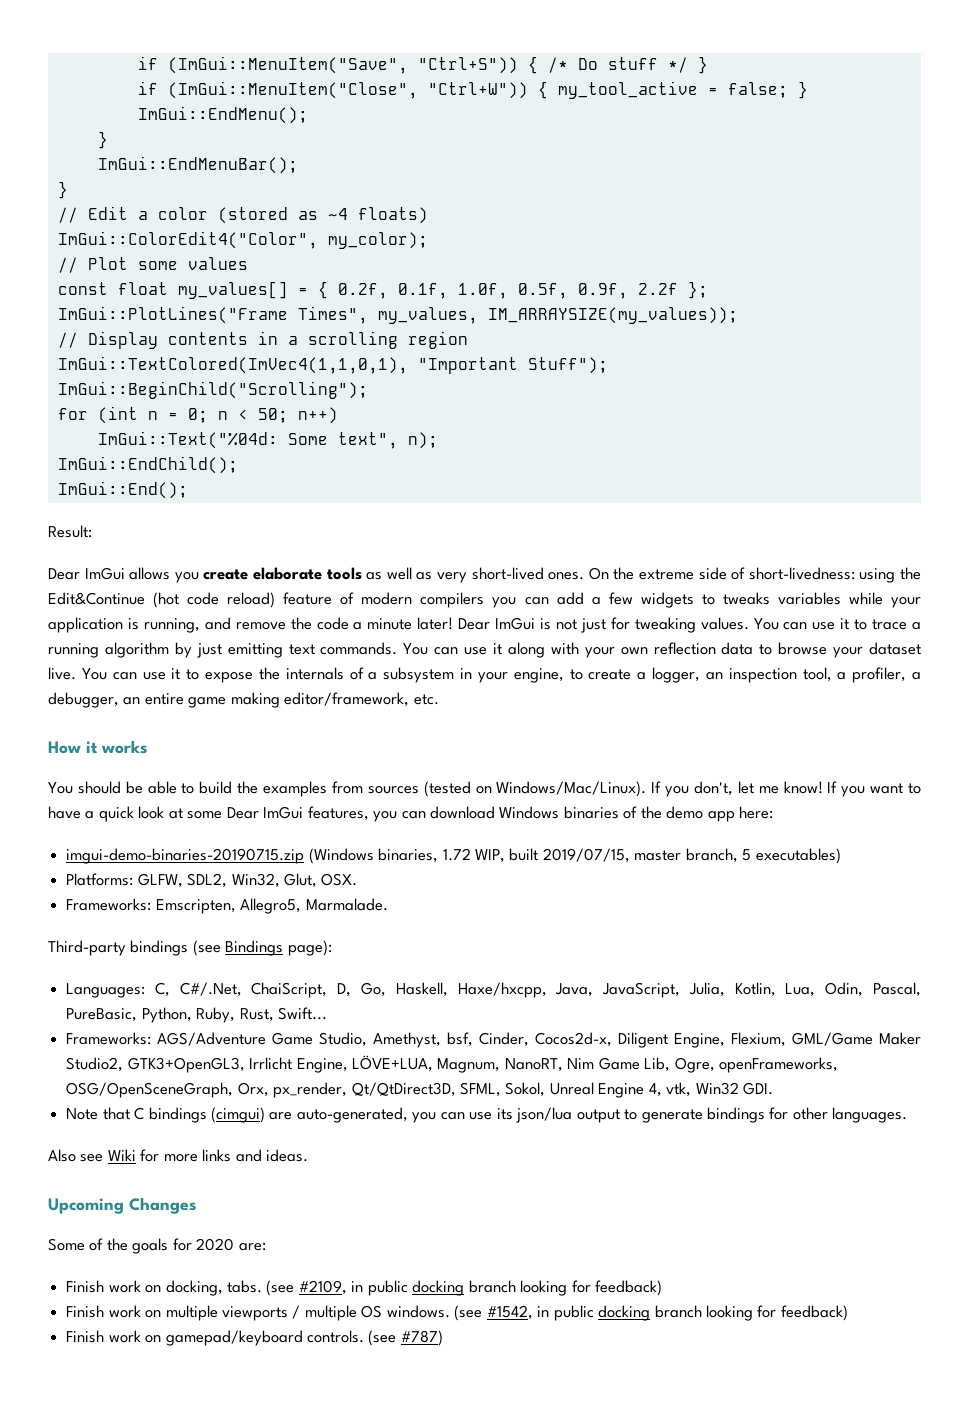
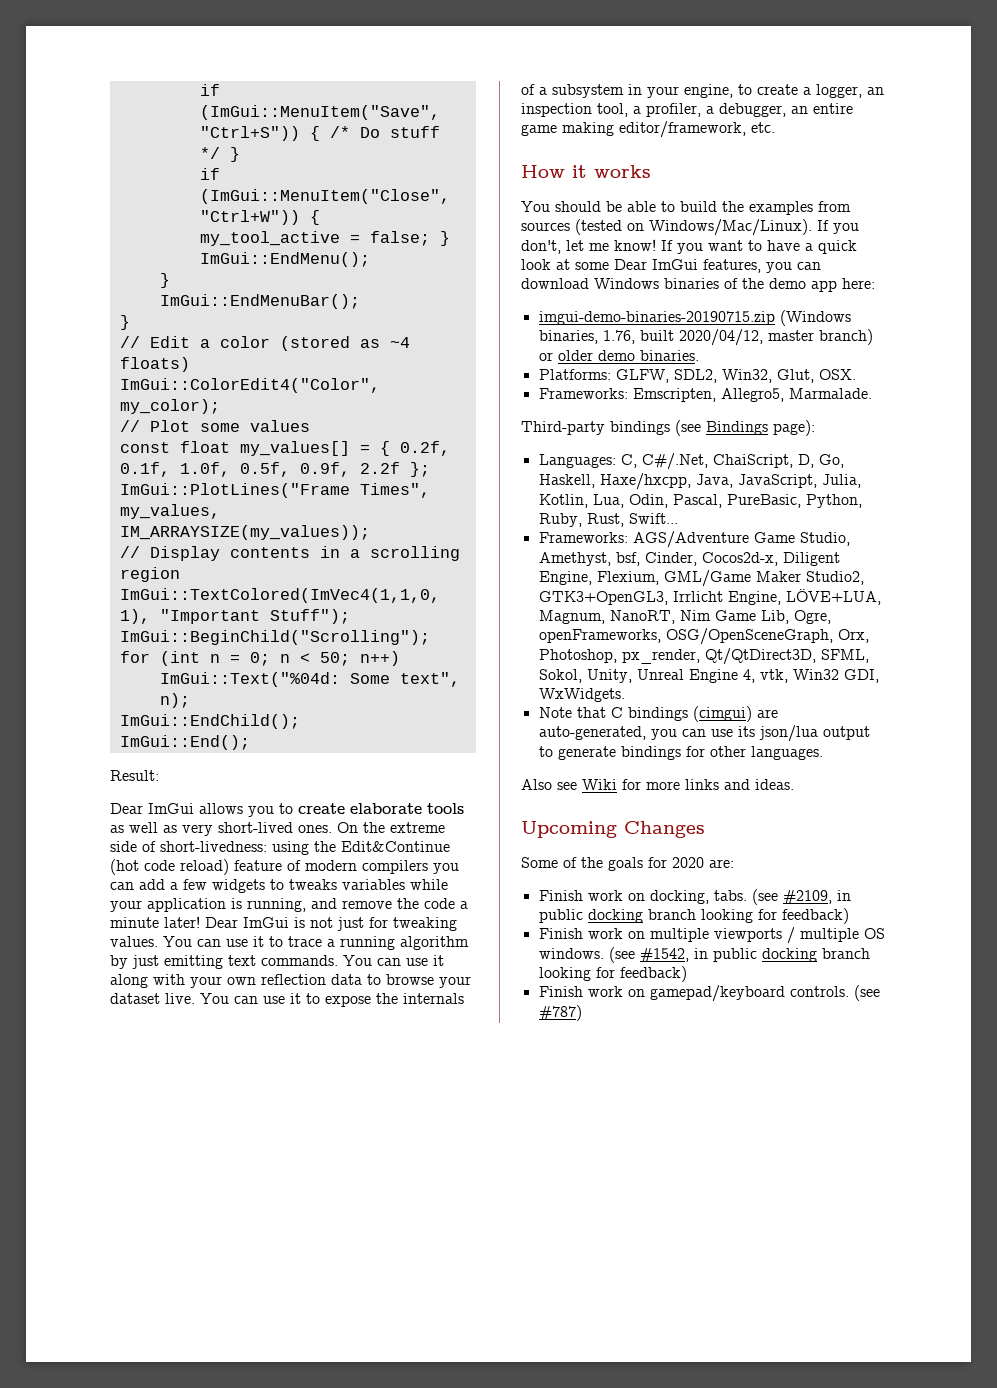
(199, 577) none -> [279,803,293,814] to
[442,848,841,864] 1.72 WIP, built 2019/07/15, master branch, 5 executables) -> [602,329,873,346] [538,350,699,361] 1.76, built 2020/04/12, master branch) or older demo binaries.
(269, 1089) none -> [538,649,617,663] Photoshop,
(546, 1089) none -> [586,669,632,683] Unity,
[743,1082,774,1095] GDI. -> [843,669,879,683] [538,688,625,702] GDI, WxWidgets.

